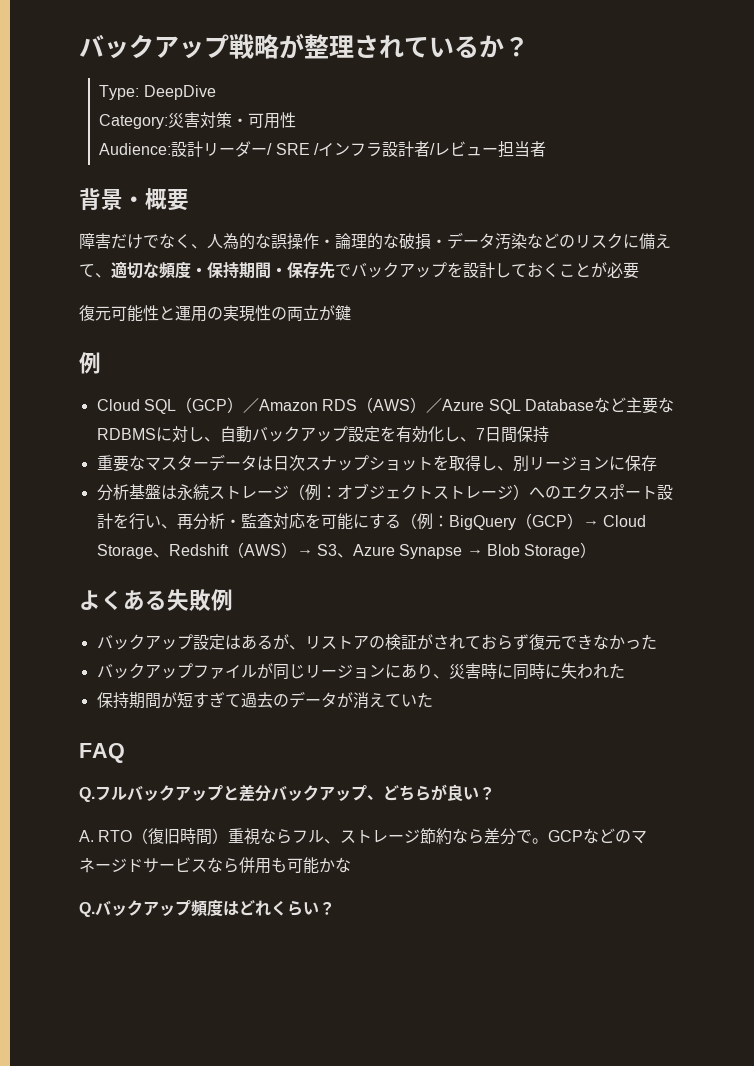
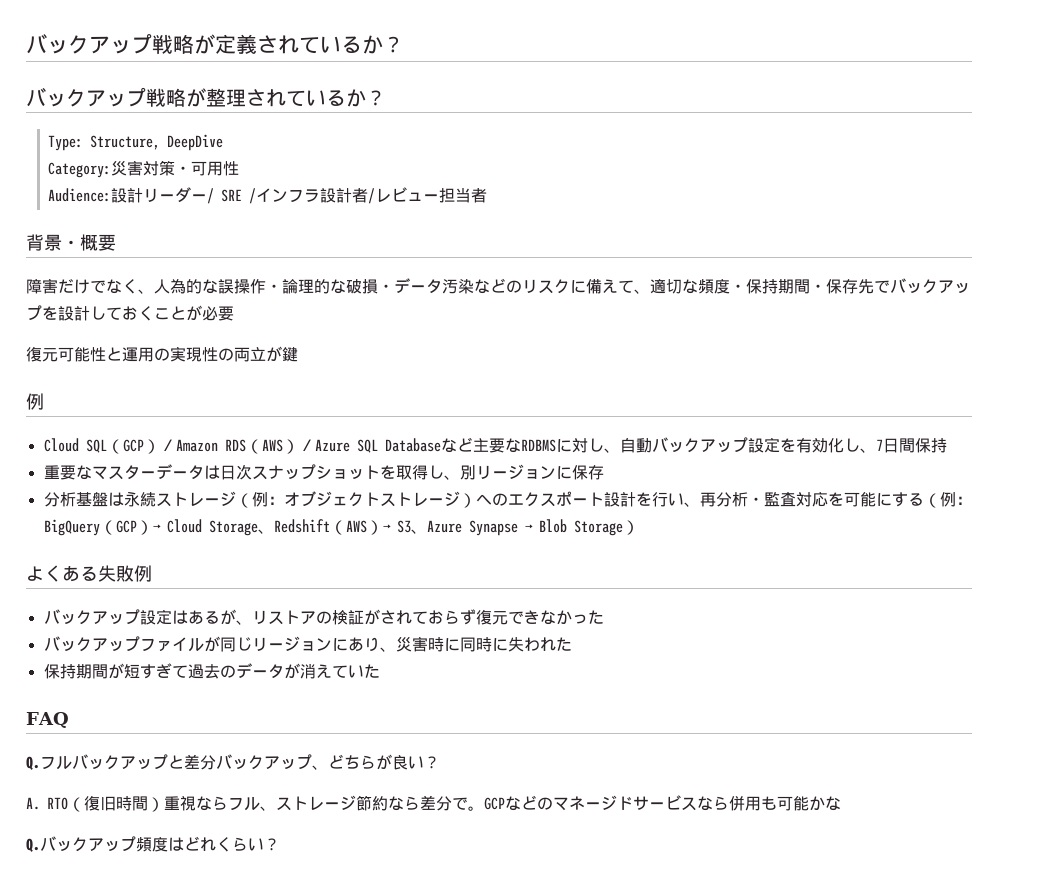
[79,33,304,59] バックアップ戦略が -> [26,34,404,54] [26,87,206,107] バックアップ戦略が定義されているか？ // バックアップ戦略が
(140, 92) none -> [90,135,161,150] Structure,

